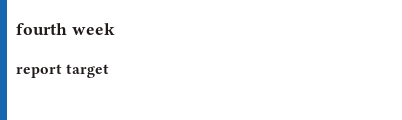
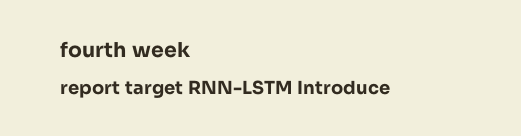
(110, 71) none -> [187,80,390,95] RNN-LSTM Introduce

